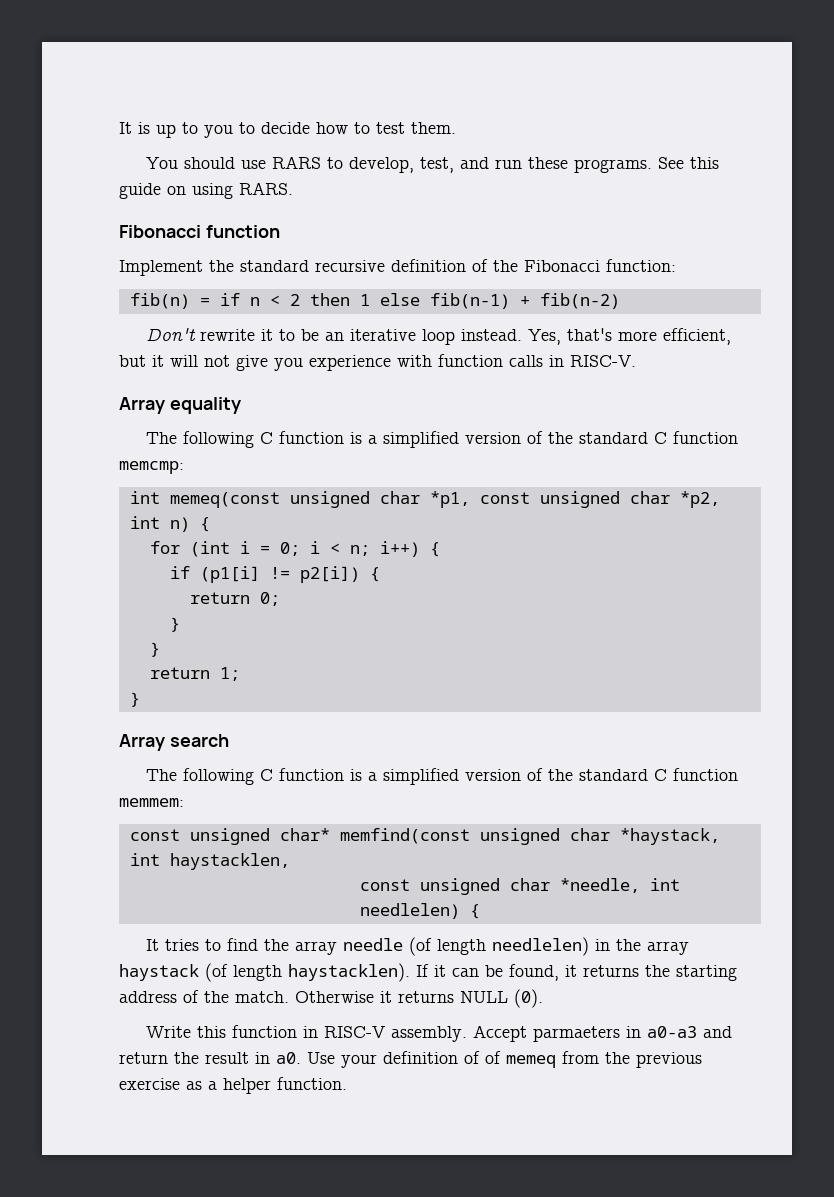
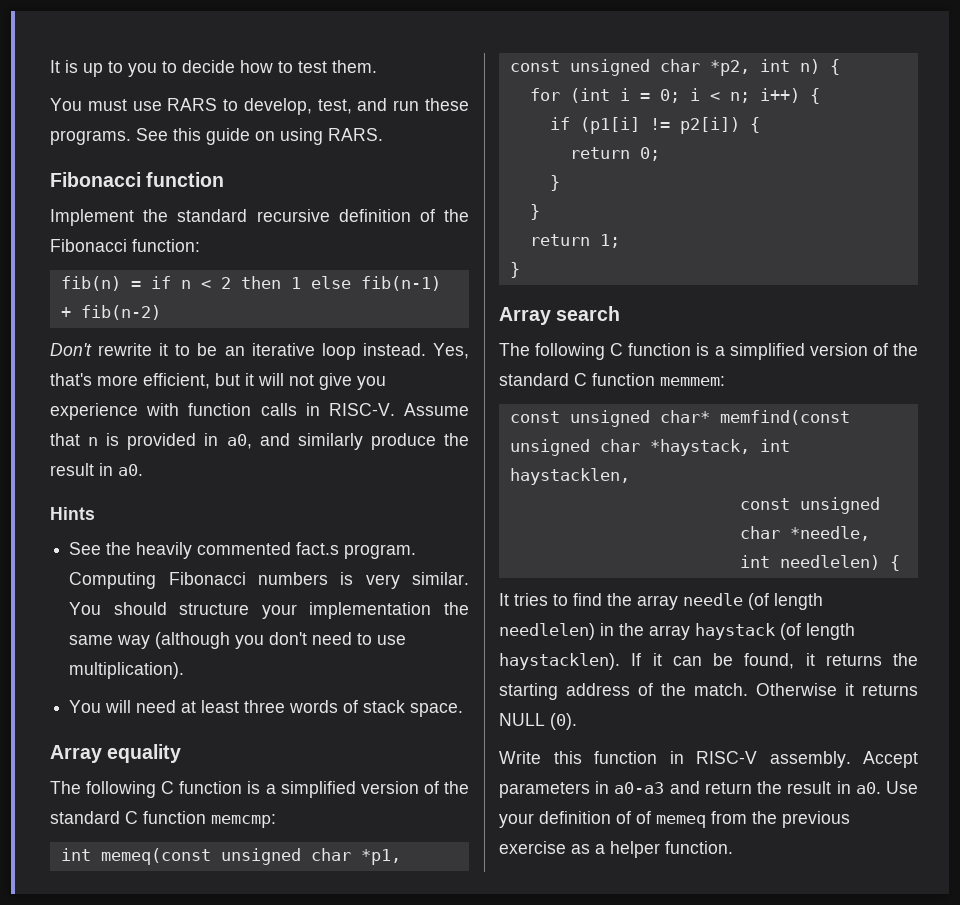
[184,157,236,169] should -> [87,99,127,111] must
(636, 361) none -> [404,403,469,416] [50,433,469,450] [50,463,143,476] [50,507,95,520] [69,542,417,559] [69,572,470,589] [69,602,469,619] [69,632,407,649] [69,662,185,679] [69,700,464,717] Assume that n is provided in a0, and similarly produce the result in a0. // Hints // See the heavily commented fact.s program. Computing Fibonacci numbers is very similar. You should structure your implementation the same way (although you don't need to use multiplication). // You will need at least three words of stack space.
[533,1026,621,1042] parmaeters -> [499,782,590,798] parameters

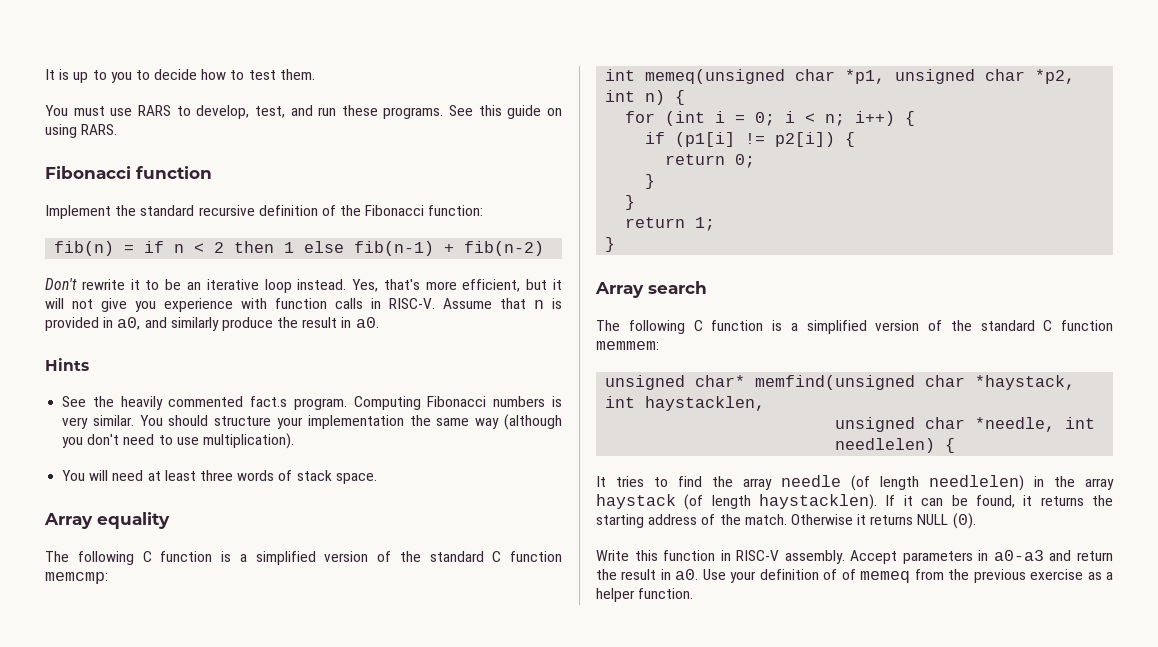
[100,848,301,865] memeq(const unsigned -> [645,69,786,84] memeq(unsigned
[509,60,560,72] const -> (886, 76) none
[509,411,560,423] const -> (659, 345) none
[719,410,850,425] [509,439,590,456] memfind(const unsigned -> [755,375,916,390] memfind(unsigned
[739,498,790,510] const -> (766, 403) none

